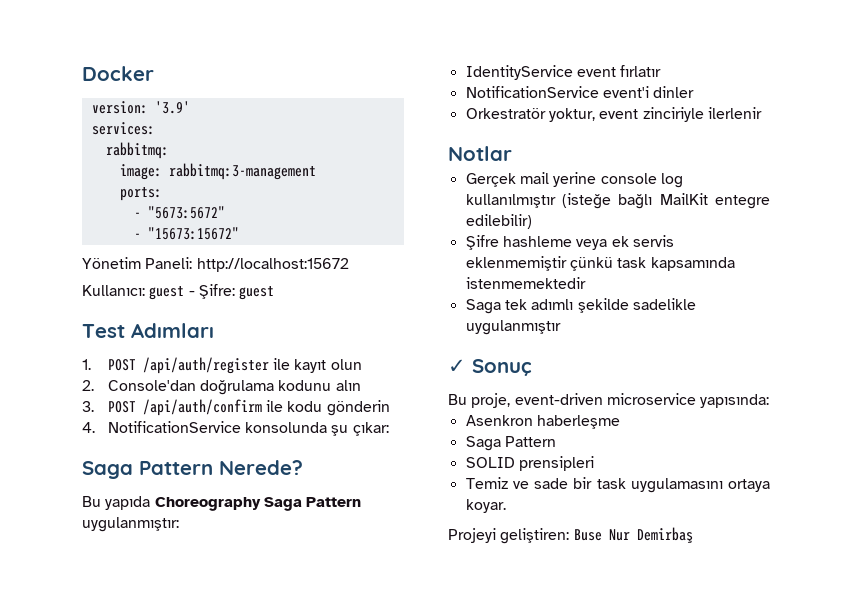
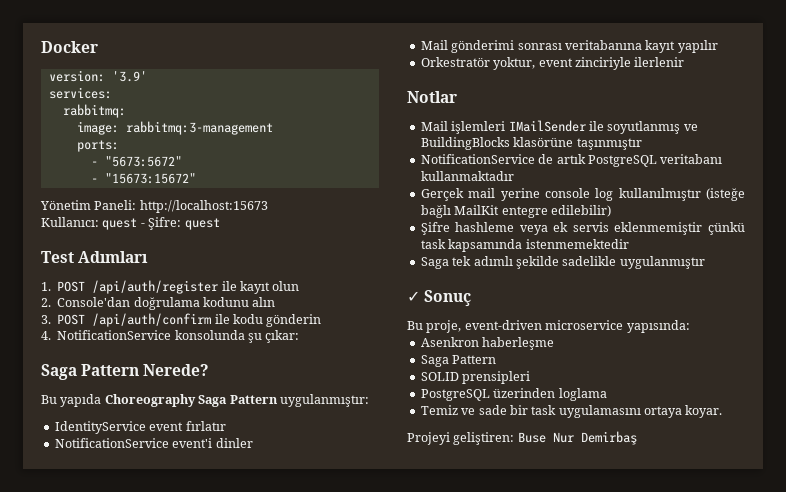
[196,258,349,272] http://localhost:15672 -> [139,200,268,213] http://localhost:15673
[149,286,185,300] guest -> [102,218,138,230] quest
[239,286,275,300] guest -> [184,218,220,230] quest
(695, 92) none -> [420,40,718,53] // Mail gönderimi sonrası veritabanına kayıt yapılır
(512, 153) none -> [420,120,698,134] [420,137,642,150] [420,154,723,167] [420,171,514,181] // Mail işlemleri IMailSender ile soyutlanmış ve BuildingBlocks klasörüne taşınmıştır // NotificationService de artık PostgreSQL veritabanı kullanmaktadır
(594, 463) none -> [420,388,607,401] // PostgreSQL üzerinden loglama

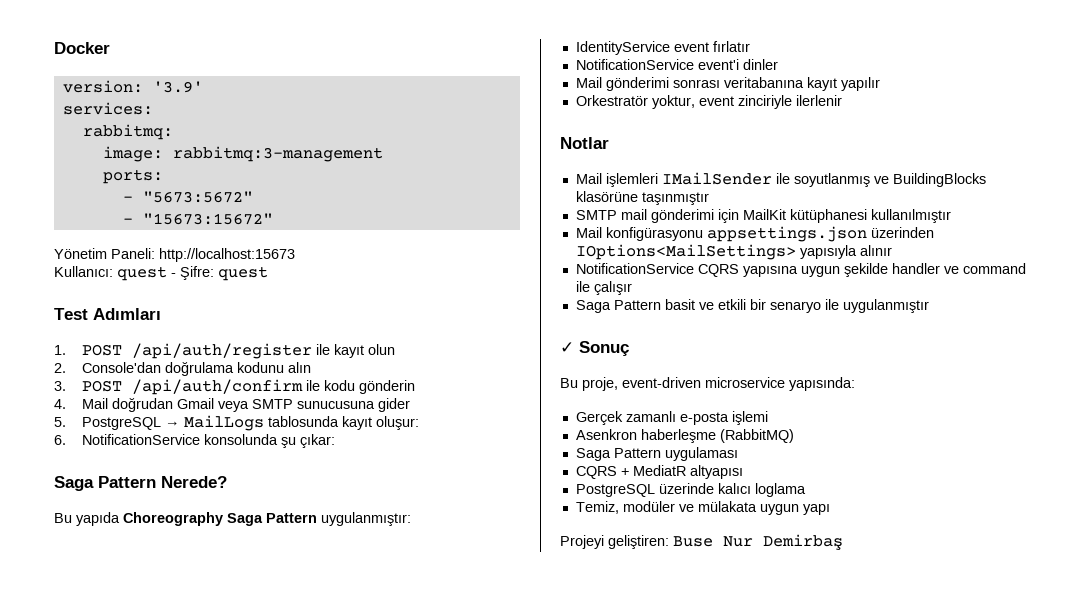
(51, 335) none -> [82,397,411,412] [54,415,420,431] [54,435,66,445] Mail doğrudan Gmail veya SMTP sunucusuna gider // 5. PostgreSQL → MailLogs tablosunda kayıt oluşur: // 6.
[420,154,723,167] [420,171,514,181] [420,188,745,201] [420,205,611,218] [420,222,745,235] [420,239,629,252] [420,256,617,269] NotificationService de artık PostgreSQL veritabanı kullanmaktadır // Gerçek mail yerine console log kullanılmıştır (isteğe bağlı MailKit entegre edilebilir) // Şifre hashleme veya ek servis eklenmemiştir çünkü task kapsamında istenmemektedir // Saga tek adımlı şekilde sadelikle -> [575,209,951,223] [575,226,934,242] [575,244,892,260] [575,263,1026,277] [575,281,632,295] [575,299,839,313] SMTP mail gönderimi için MailKit kütüphanesi kullanılmıştır // Mail konfigürasyonu appsettings.json üzerinden IOptions<MailSettings> yapısıyla alınır // NotificationService CQRS yapısına uygun şekilde handler ve command ile çalışır // Saga Pattern basit ve etkili bir senaryo ile
(690, 326) none -> [575,411,768,425] // Gerçek zamanlı e-posta işlemi
[420,355,497,367] [420,371,531,384] [420,388,556,401] // Saga Pattern // SOLID prensipleri // PostgreSQL üzerinden -> [719,429,794,443] [575,447,738,461] [575,465,743,479] [575,483,751,497] (RabbitMQ) // Saga Pattern uygulaması // CQRS + MediatR altyapısı // PostgreSQL üzerinde kalıcı
[420,405,723,418] Temiz ve sade bir task uygulamasını ortaya koyar. -> [575,501,830,515] Temiz, modüler ve mülakata uygun yapı

